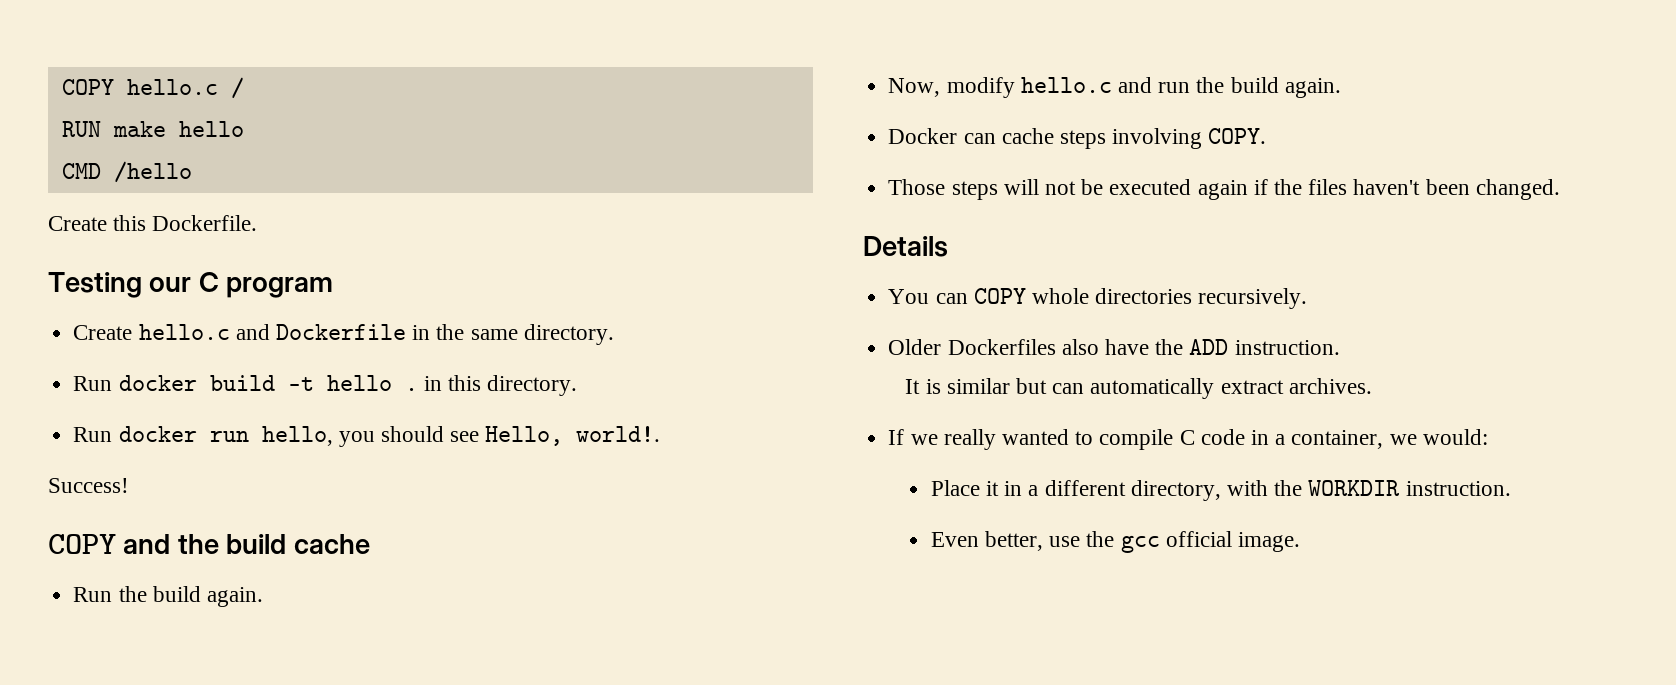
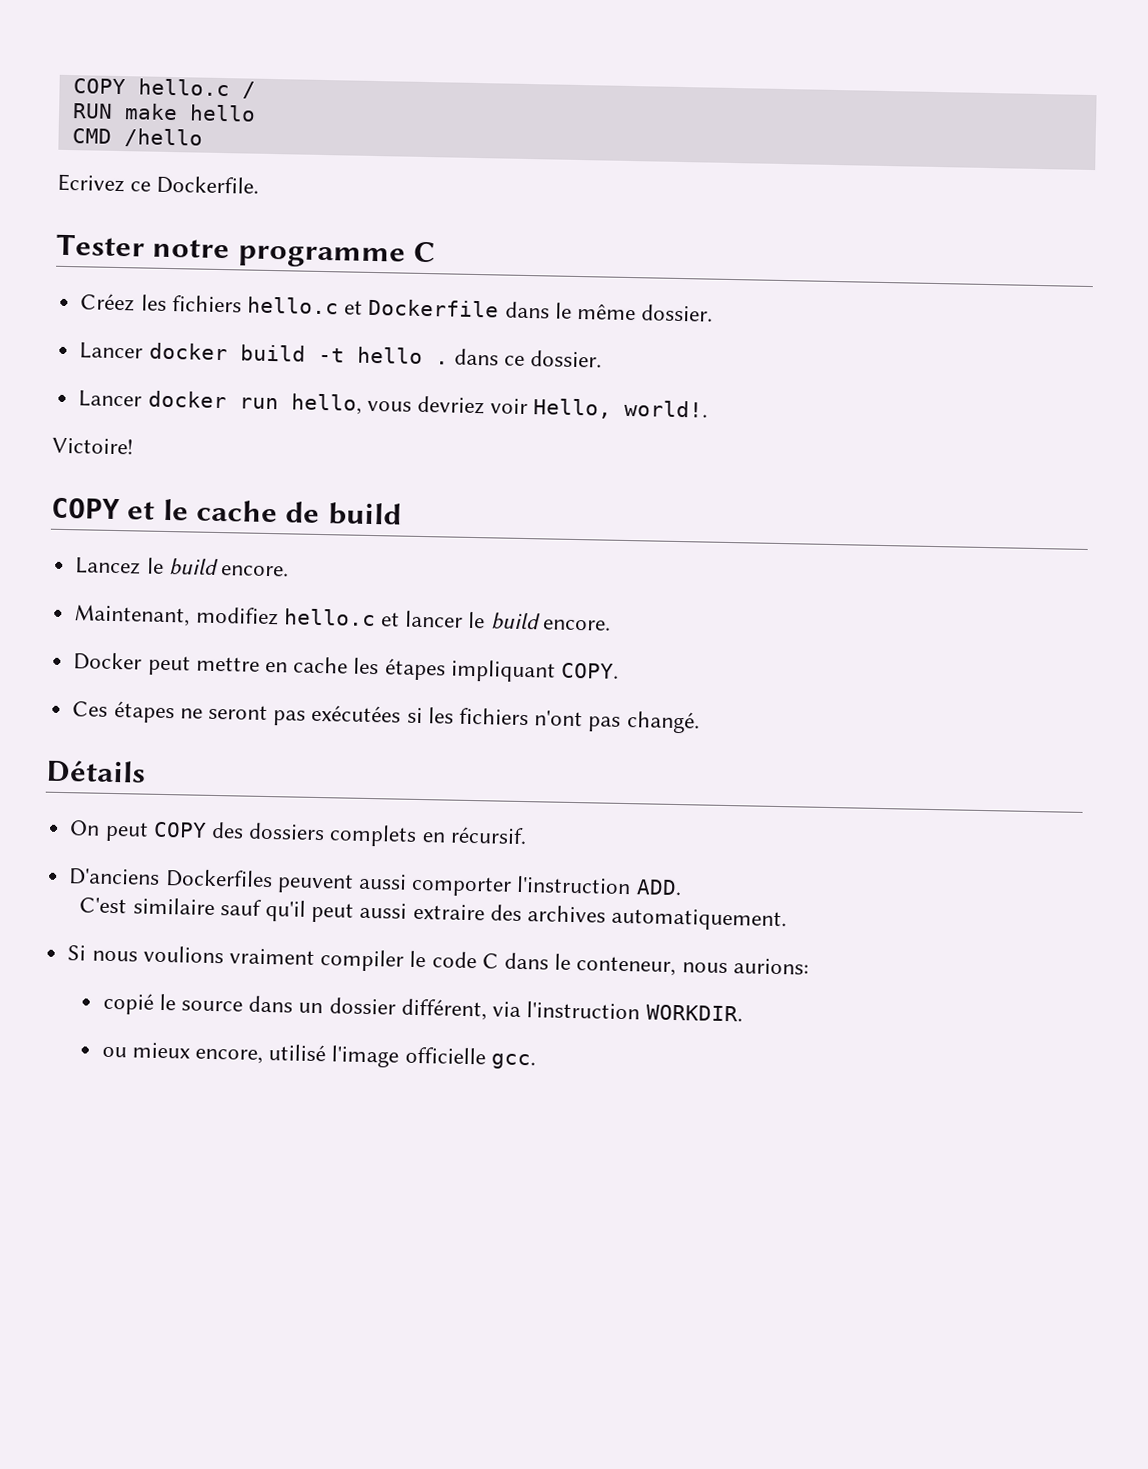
[48,215,147,231] Create this -> [57,173,152,193] Ecrivez ce
[48,272,334,298] [73,324,614,345] [73,376,113,391] Testing our C program // Create hello.c and Dockerfile in the same directory. // Run -> [56,233,437,269] [80,293,714,322] [79,342,144,360] Tester notre programme C // Créez les fichiers hello.c et Dockerfile dans le même dossier. // Lancer
[423,375,578,396] [73,426,480,447] in this directory. // Run docker run hello, you should see -> [453,348,603,368] [78,390,529,415] dans ce dossier. // Lancer docker run hello, vous devriez voir
[48,478,129,493] [48,534,370,554] [73,586,263,607] [888,77,1341,98] [888,128,1267,149] [888,179,1560,200] [863,236,948,257] [888,288,1308,309] [888,339,1340,355] [905,378,1372,399] [888,429,1488,450] [930,480,1511,501] [930,531,1300,553] Success! // COPY and the build cache // Run the build again. // Now, modify hello.c and run the build again. // Docker can cache steps involving COPY. // Those steps will not be executed again if the files haven't been changed. // Details // You can COPY whole directories recursively. // Older Dockerfiles also have the ADD instruction. // It is similar but can automatically extract archives. // If we really wanted to compile C code in a container, we would: // Place it in a different directory, with the WORKDIR instruction. // Even better, use the gcc official image. -> [52,437,133,455] [51,497,402,526] [75,557,289,577] [74,604,611,631] [73,652,619,683] [72,700,700,734] [45,759,146,784] [69,820,527,847] [68,868,682,897] [79,897,788,932] [67,945,809,977] [102,992,743,1022] [101,1042,536,1070] Victoire! // COPY et le cache de build // Lancez le build encore. // Maintenant, modifiez hello.c et lancer le build encore. // Docker peut mettre en cache les étapes impliquant COPY. // Ces étapes ne seront pas exécutées si les fichiers n'ont pas changé. // Détails // On peut COPY des dossiers complets en récursif. // D'anciens Dockerfiles peuvent aussi comporter l'instruction ADD. // C'est similaire sauf qu'il peut aussi extraire des archives automatiquement. // Si nous voulions vraiment compiler le code C dans le conteneur, nous aurions: // copié le source dans un dossier différent, via l'instruction WORKDIR. // ou mieux encore, utilisé l'image officielle gcc.

